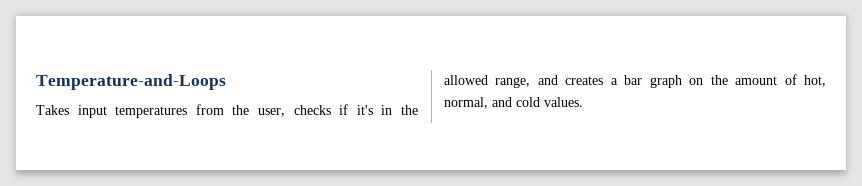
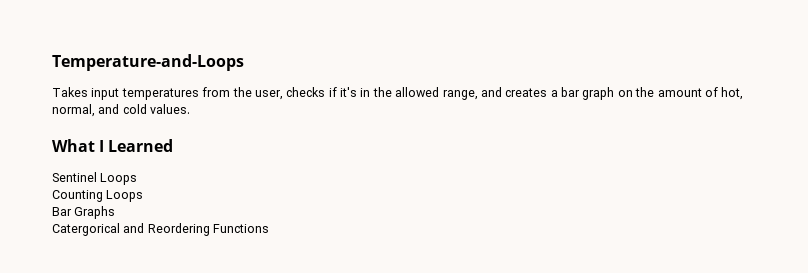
(583, 102) none -> [52,139,174,152] [52,172,138,185] [52,190,144,202] [52,206,116,219] [52,223,270,236] // What I Learned // Sentinel Loops // Counting Loops // Bar Graphs // Catergorical and Reordering Functions

